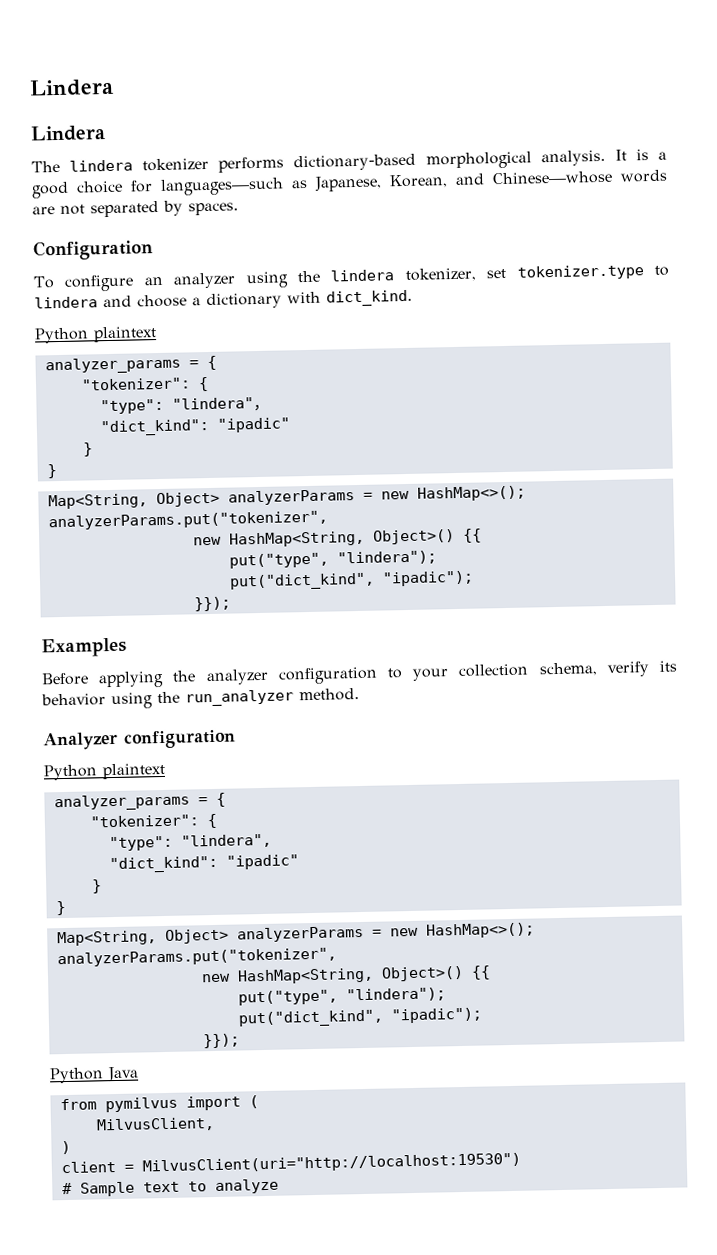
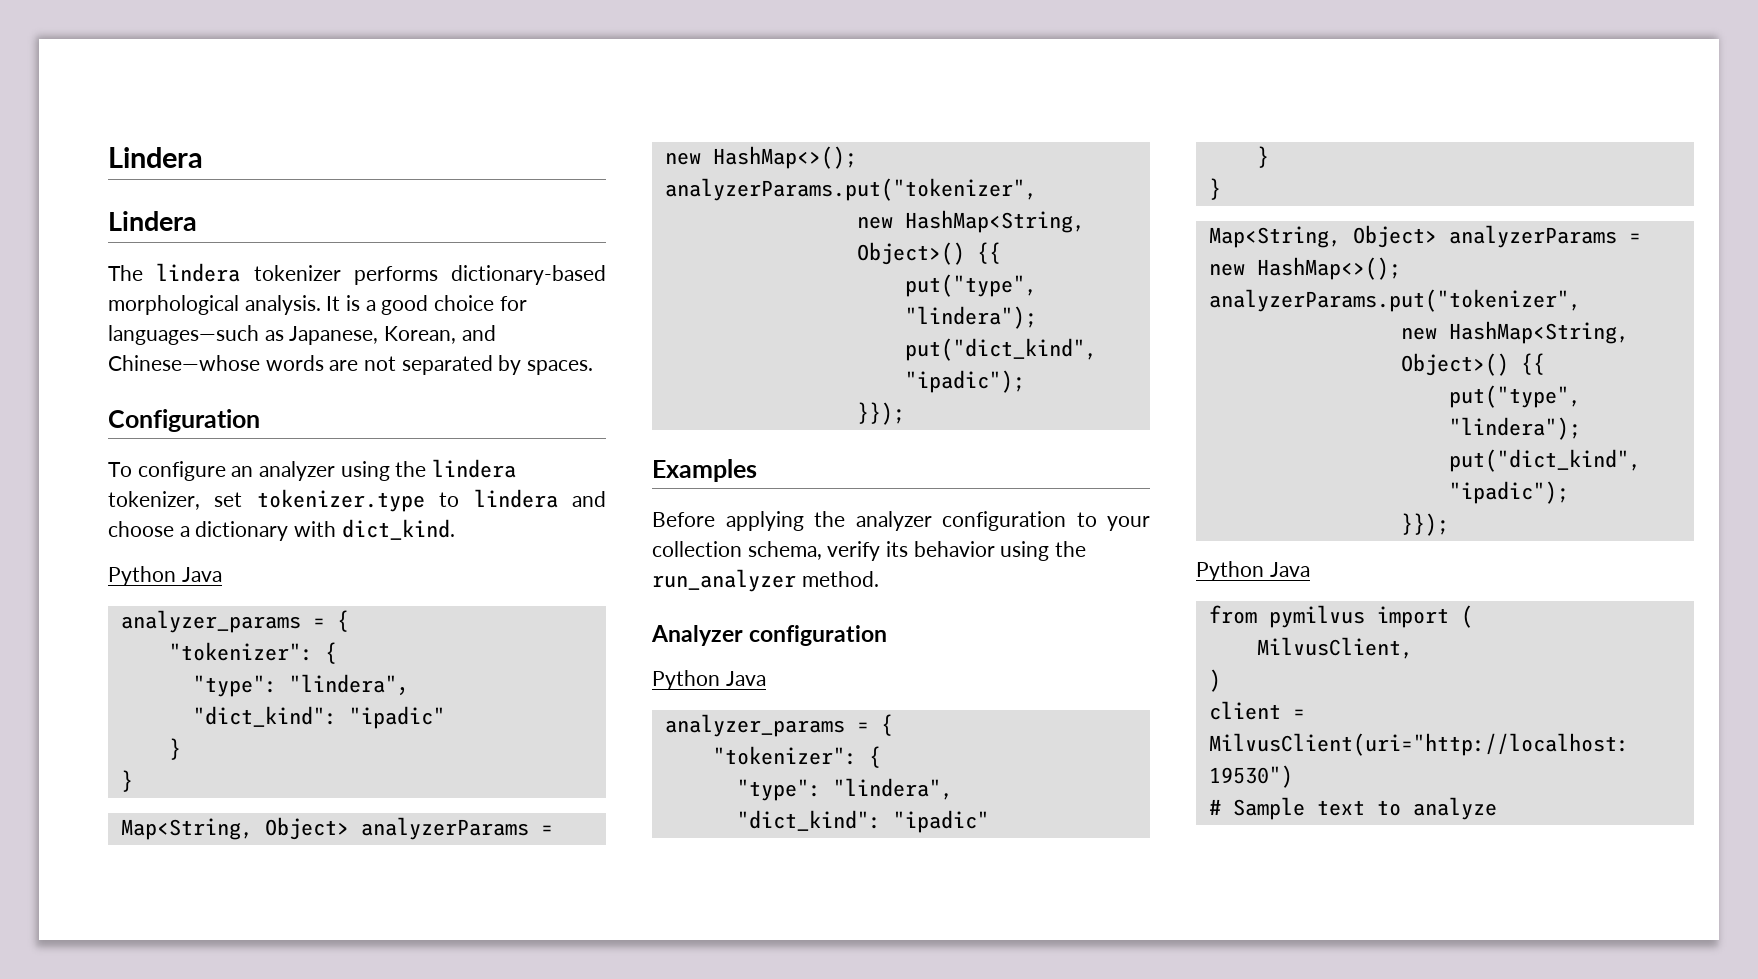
[93,326,157,343] plaintext -> [181,567,222,582] Java
[102,762,166,780] plaintext -> [725,671,766,686] Java

